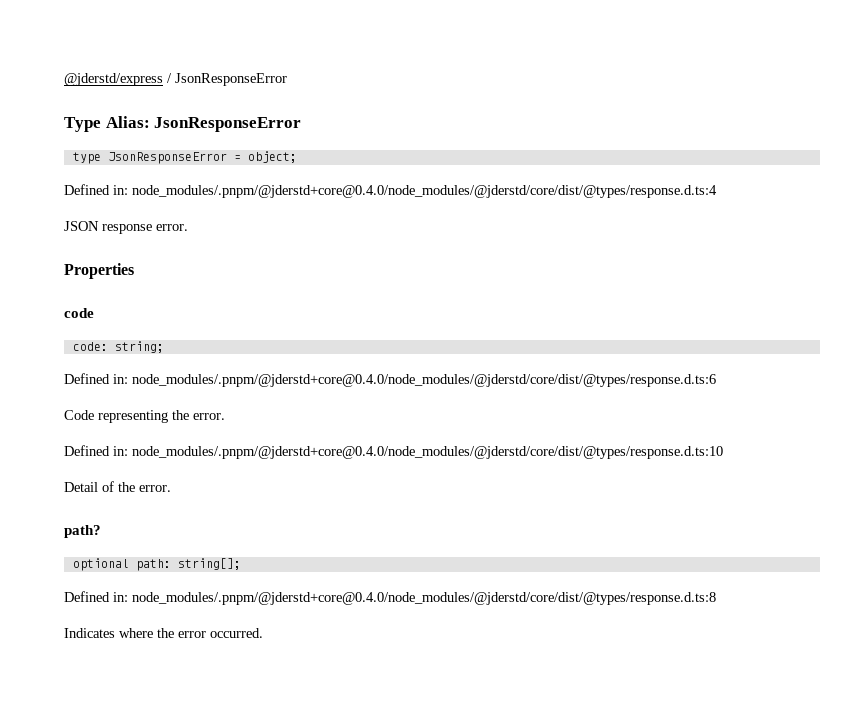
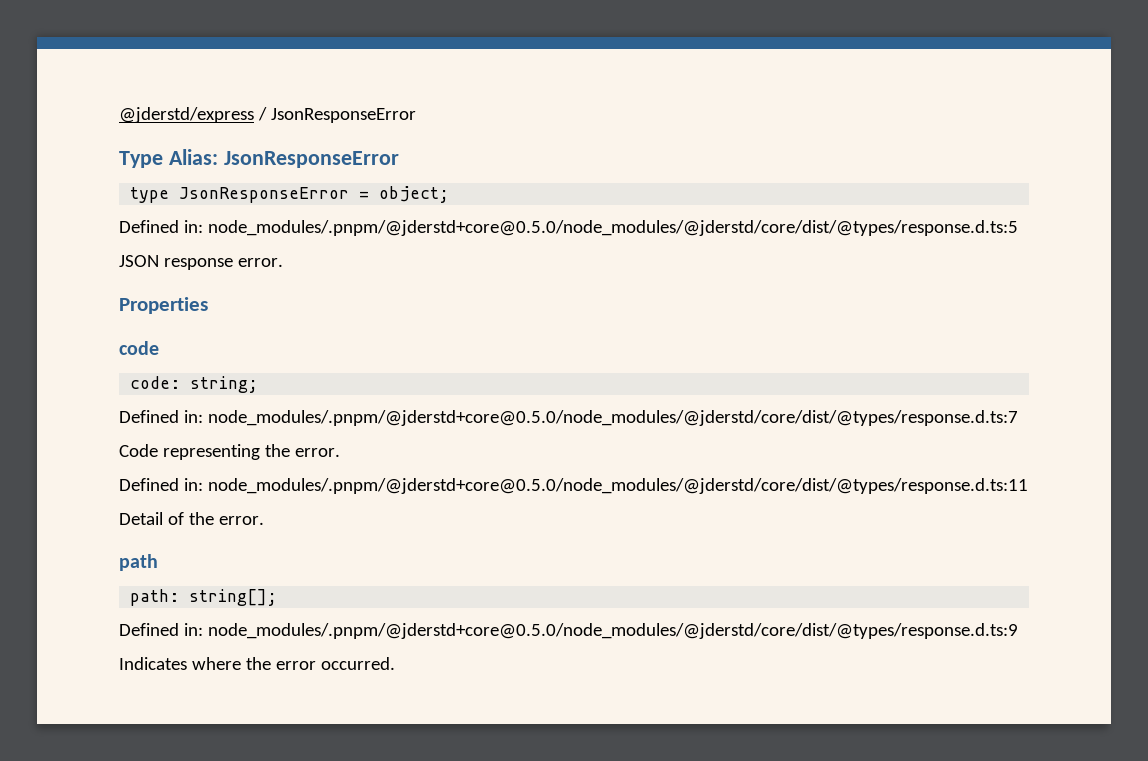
[132,185,717,198] node_modules/.pnpm/@jderstd+core@0.4.0/node_modules/@jderstd/core/dist/@types/response.d.ts:4 -> [207,220,1018,236] node_modules/.pnpm/@jderstd+core@0.5.0/node_modules/@jderstd/core/dist/@types/response.d.ts:5
[132,374,716,387] node_modules/.pnpm/@jderstd+core@0.4.0/node_modules/@jderstd/core/dist/@types/response.d.ts:6 -> [207,410,1018,426] node_modules/.pnpm/@jderstd+core@0.5.0/node_modules/@jderstd/core/dist/@types/response.d.ts:7
[132,446,723,459] node_modules/.pnpm/@jderstd+core@0.4.0/node_modules/@jderstd/core/dist/@types/response.d.ts:10 -> [207,478,1028,494] node_modules/.pnpm/@jderstd+core@0.5.0/node_modules/@jderstd/core/dist/@types/response.d.ts:11
[64,525,101,538] [72,558,129,571] path? // optional -> [119,554,158,571] path //
[132,592,716,605] node_modules/.pnpm/@jderstd+core@0.4.0/node_modules/@jderstd/core/dist/@types/response.d.ts:8 -> [207,623,1018,639] node_modules/.pnpm/@jderstd+core@0.5.0/node_modules/@jderstd/core/dist/@types/response.d.ts:9

